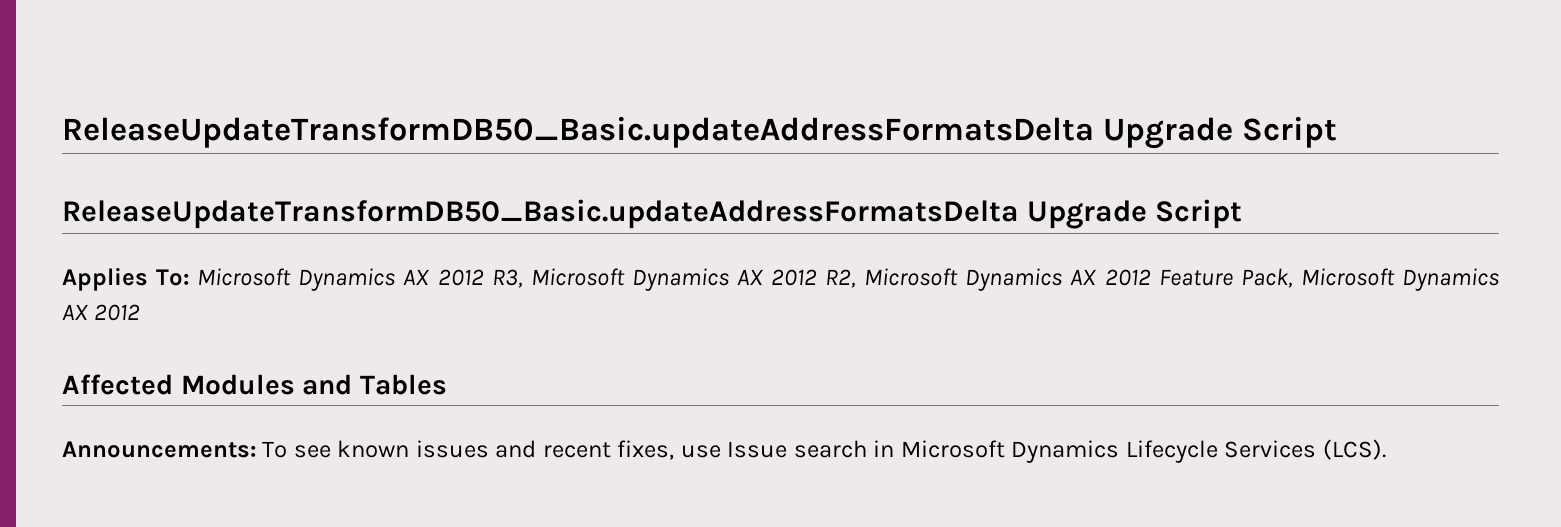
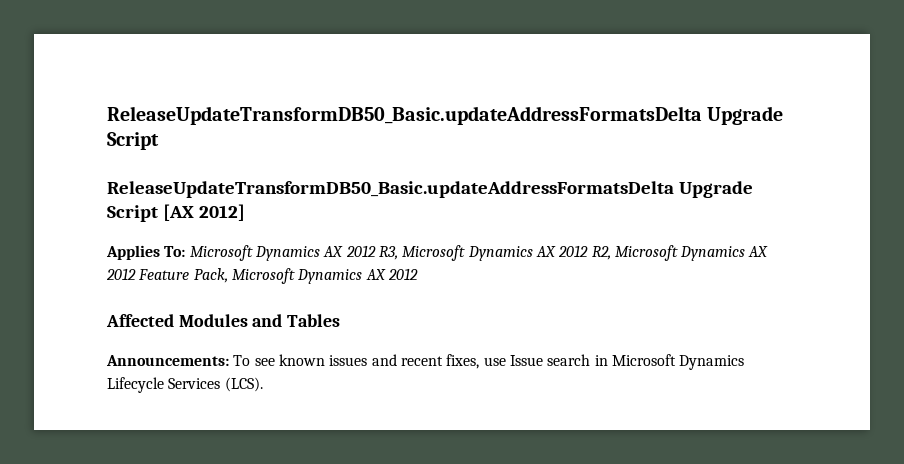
(1243, 214) none -> [162,204,245,221] [AX 2012]

